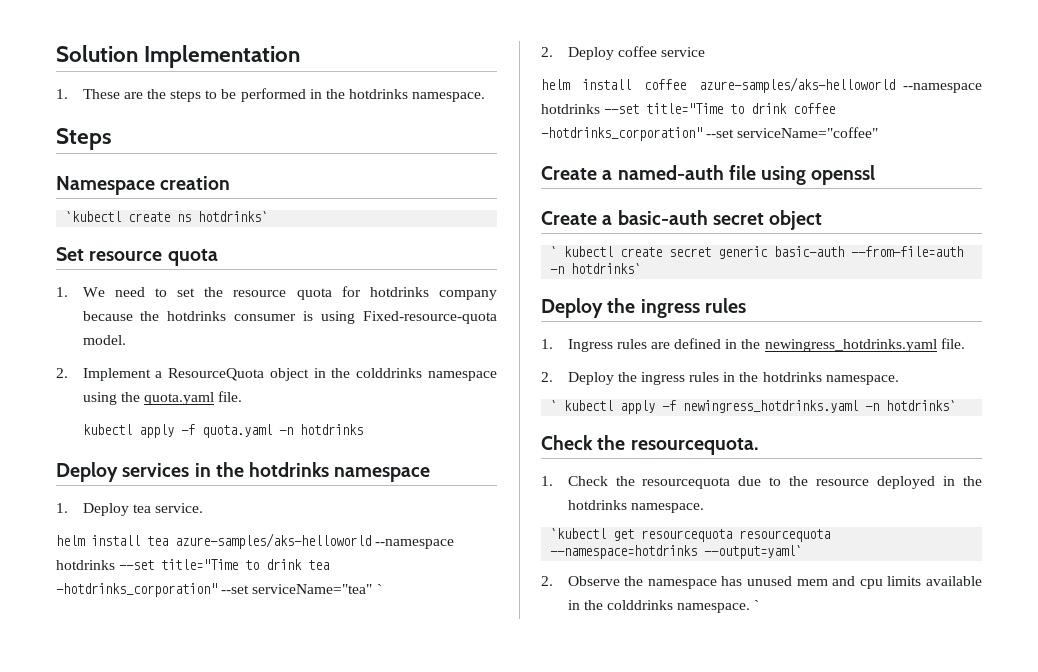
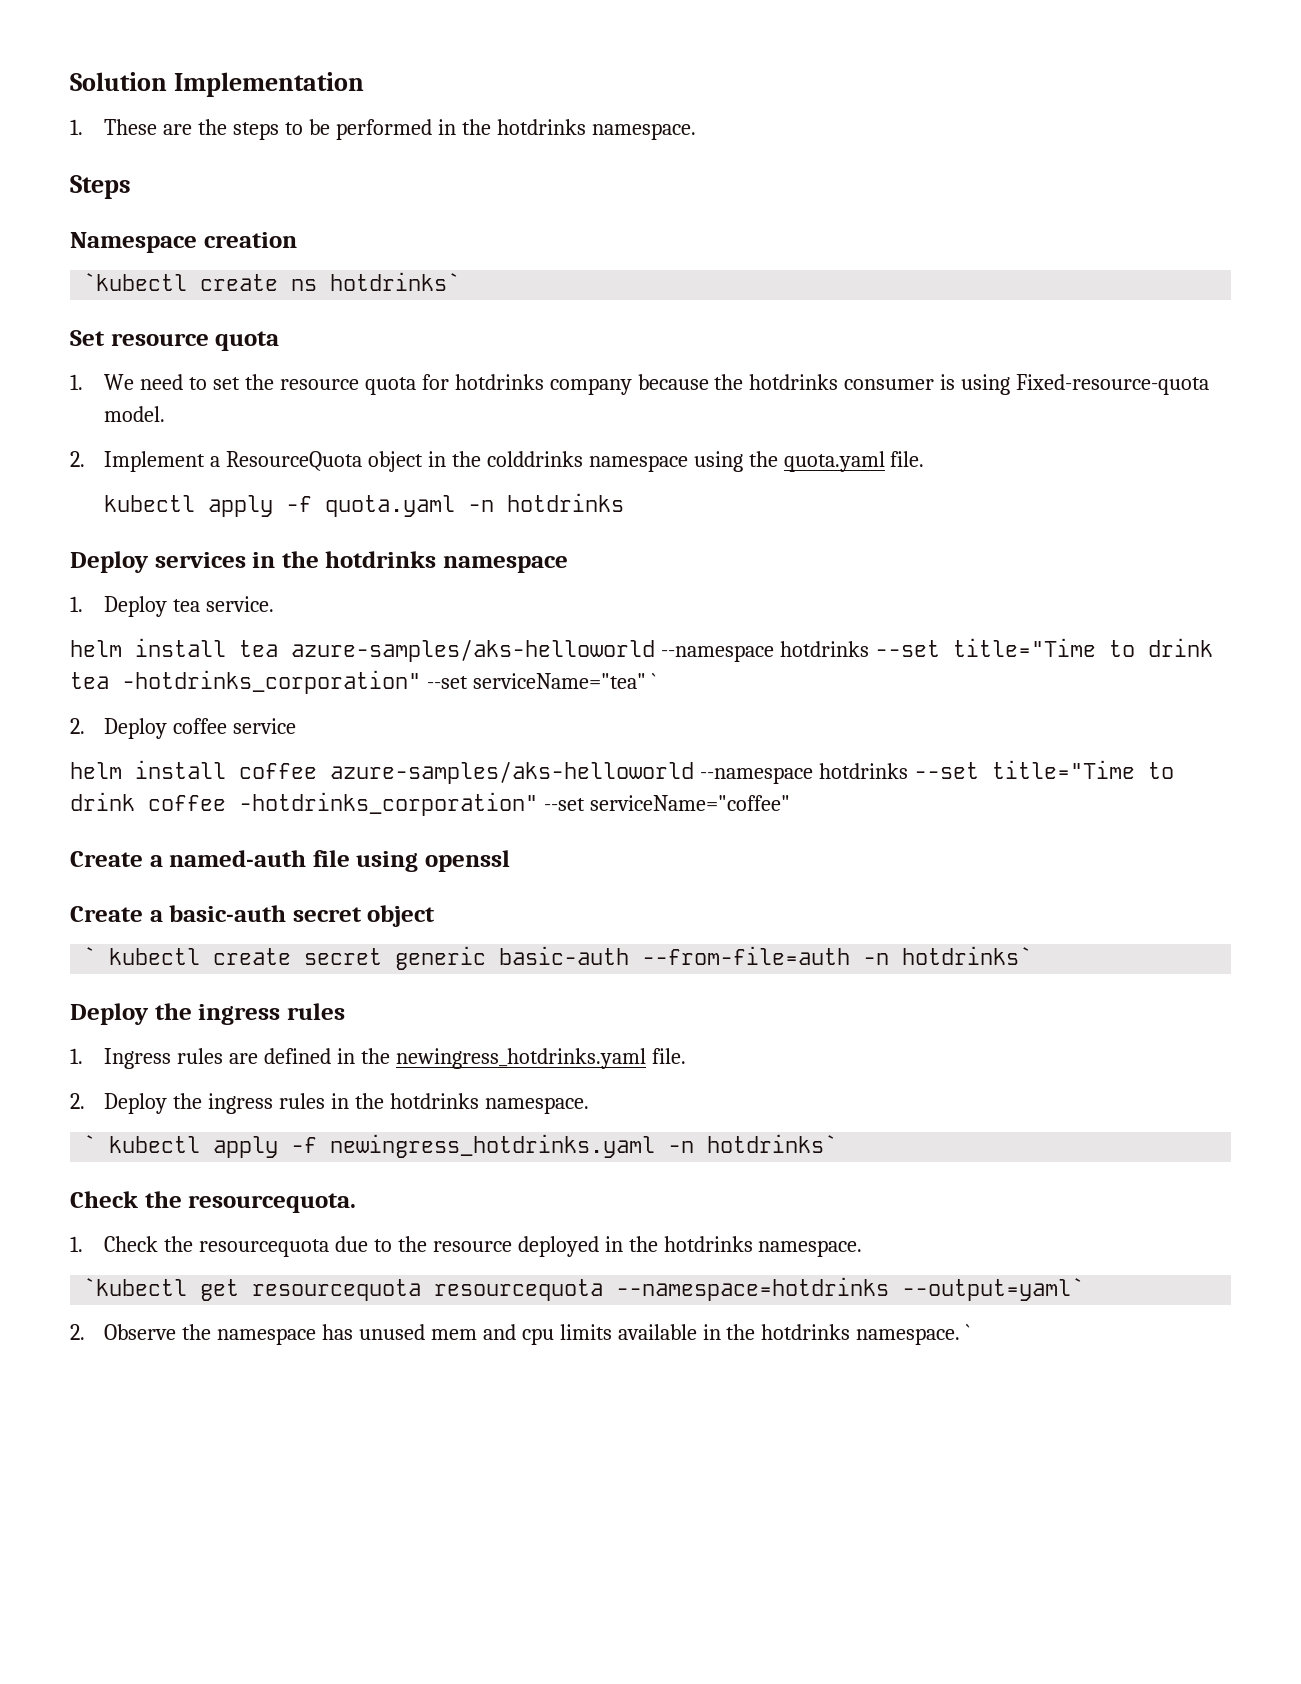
[606,600,673,610] colddrinks -> [761,1324,851,1340] hotdrinks

